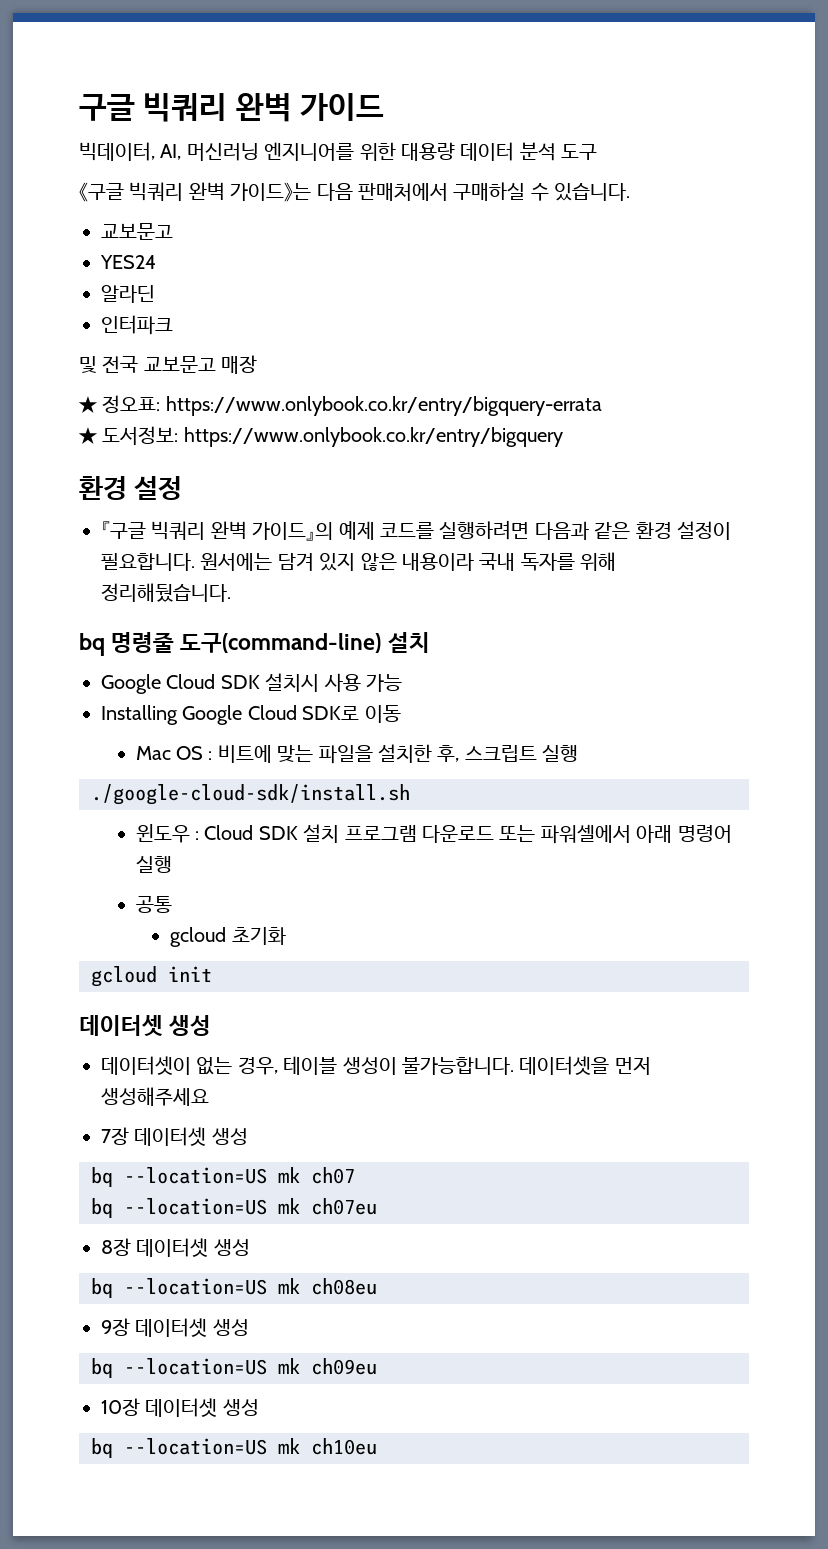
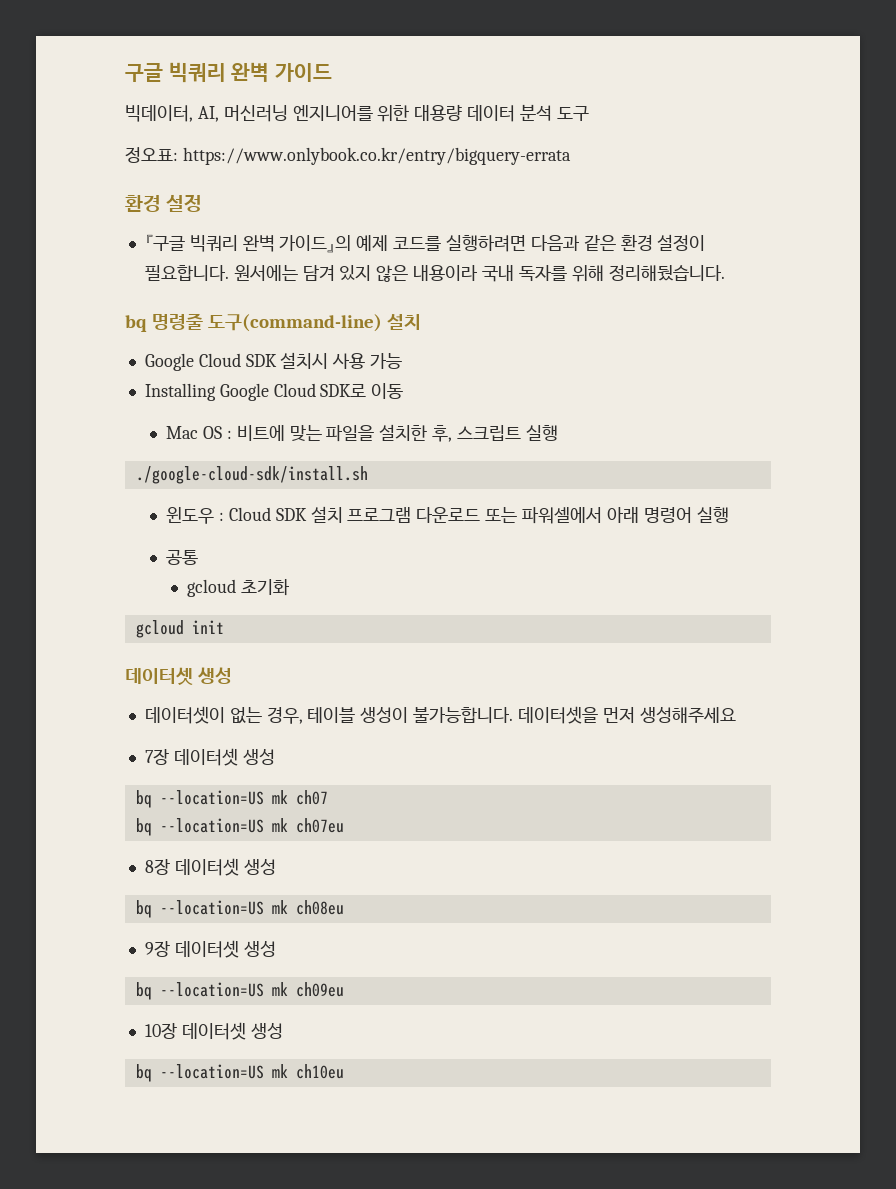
[79,182,631,202] [101,223,173,240] [100,255,156,269] [101,285,155,303] [101,315,173,335] [79,355,258,374] [78,396,98,413] 《구글 빅쿼리 완벽 가이드》는 다음 판매처에서 구매하실 수 있습니다. // 교보문고 // YES24 // 알라딘 // 인터파크 // 및 전국 교보문고 매장 // ★ -> (589, 113) none
[78,426,563,447] // ★ 도서정보: https://www.onlybook.co.kr/entry/bigquery -> (571, 156) none

